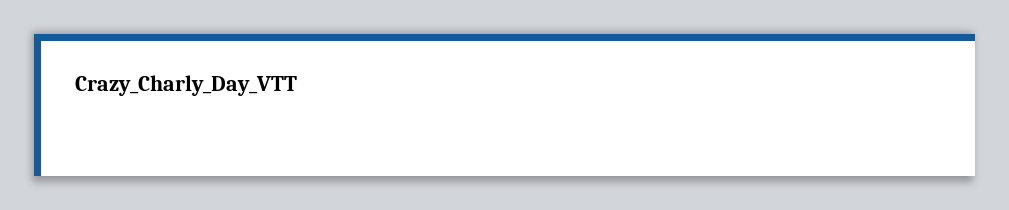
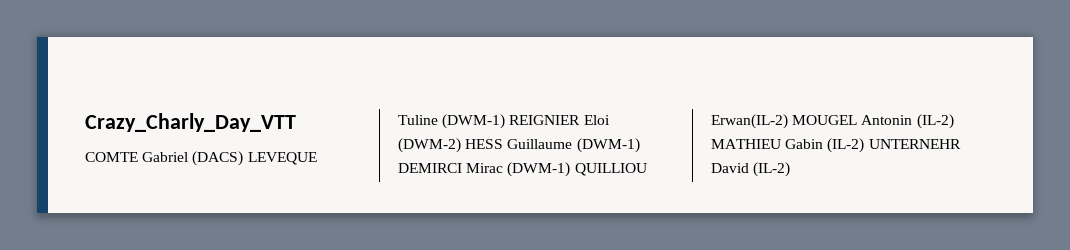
(297, 85) none -> [85,151,317,166] [398,114,610,129] [398,138,640,153] [398,162,647,177] [711,114,954,129] [711,138,961,153] [711,162,791,177] // COMTE Gabriel (DACS) LEVEQUE Tuline (DWM-1) REIGNIER Eloi (DWM-2) HESS Guillaume (DWM-1) DEMIRCI Mirac (DWM-1) QUILLIOU Erwan(IL-2) MOUGEL Antonin (IL-2) MATHIEU Gabin (IL-2) UNTERNEHR David (IL-2)

